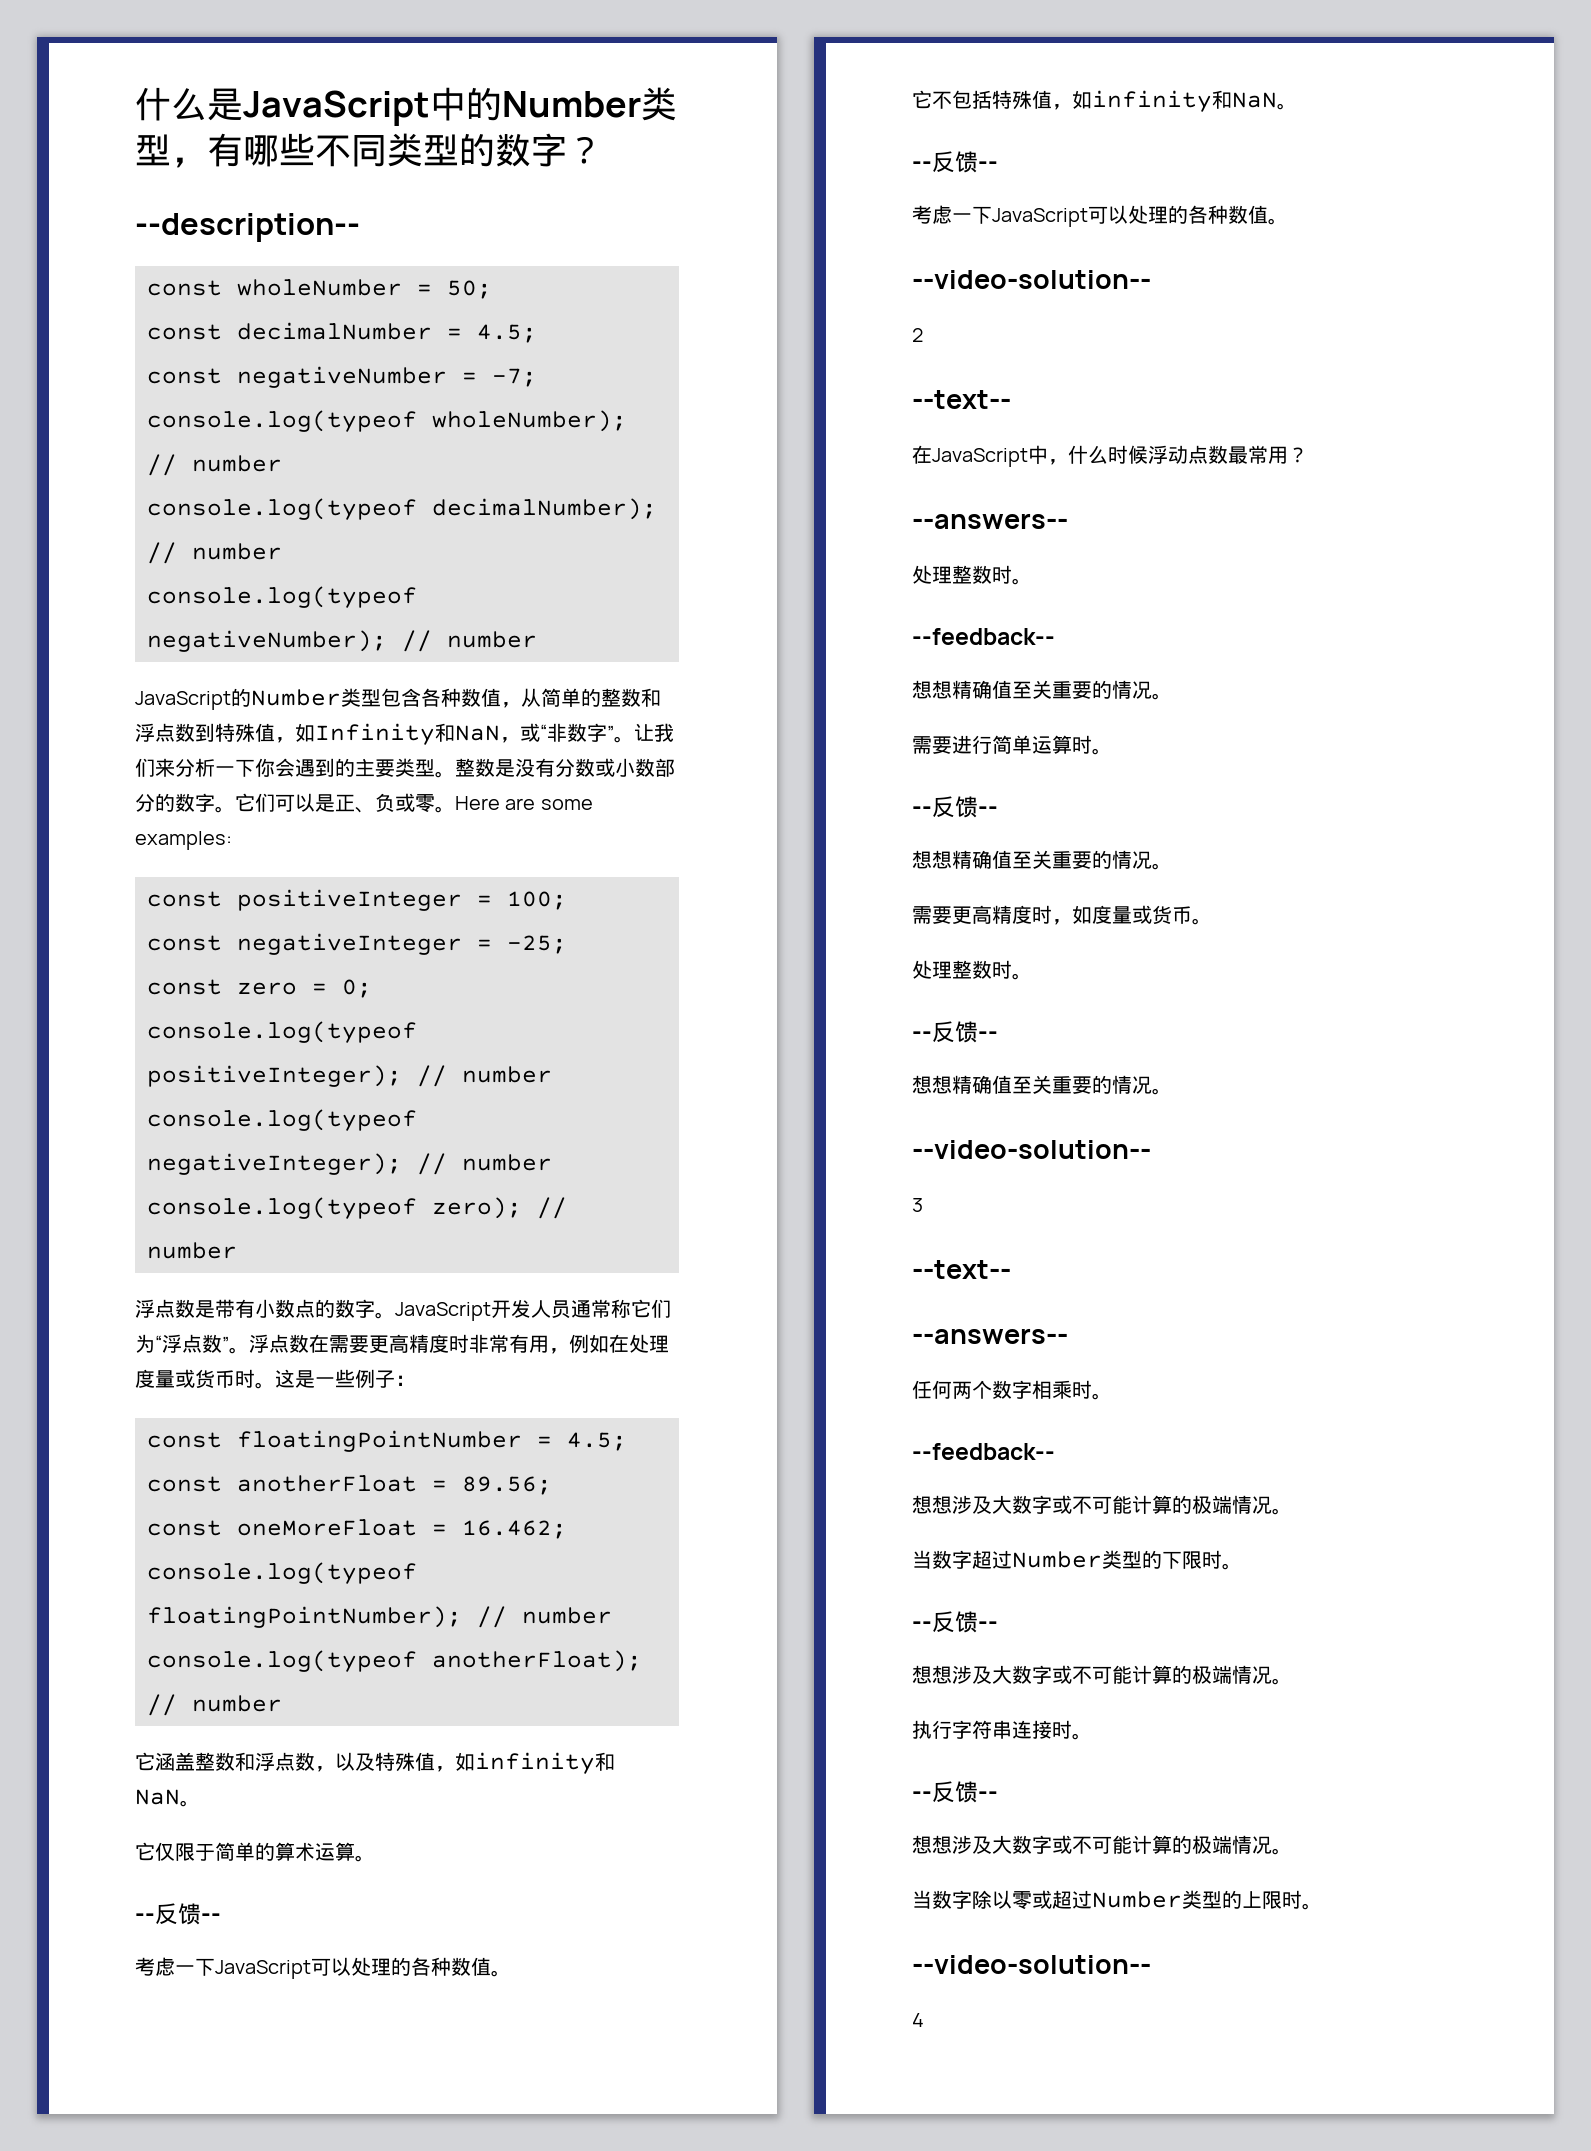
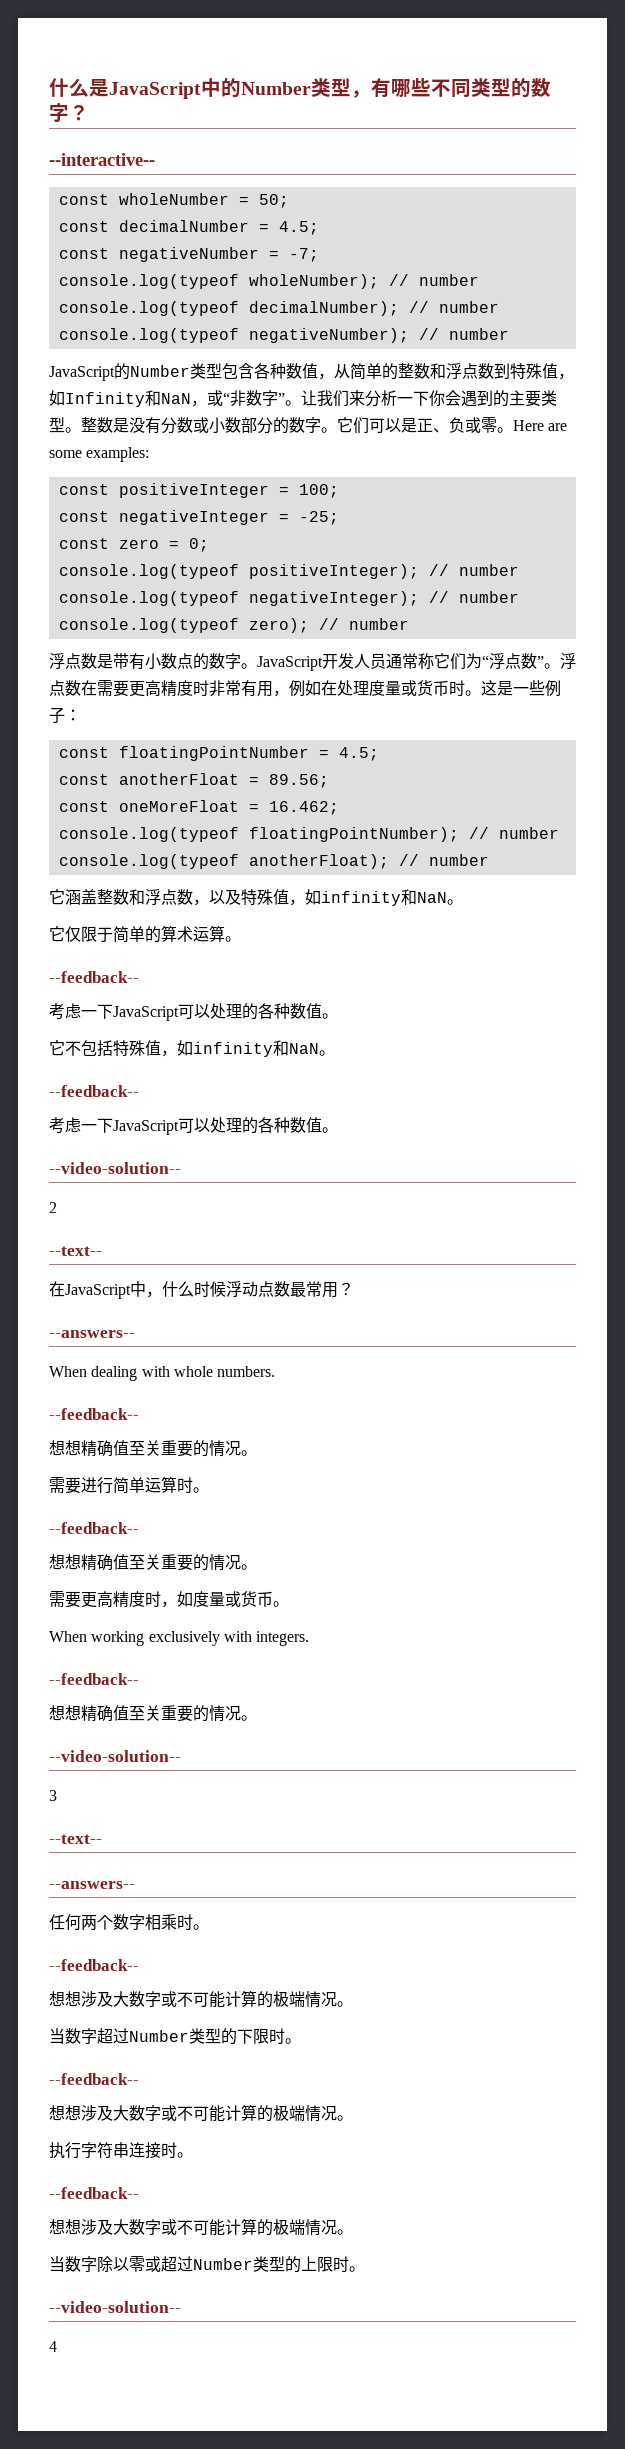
[135,213,360,242] --description-- -> [49,153,155,166] --interactive--
[135,1903,221,1925] --反馈-- -> [49,971,139,983] --feedback--
[912,151,998,173] --反馈-- -> [49,1085,139,1097] --feedback--
[912,565,1032,585] 处理整数时。 -> [49,1366,276,1381] When dealing with whole numbers.
[912,796,998,818] --反馈-- -> [49,1522,139,1534] --feedback--
[912,960,1032,980] [912,1021,998,1043] 处理整数时。 // --反馈-- -> [49,1631,310,1646] [49,1673,139,1685] When working exclusively with integers. // --feedback--
[912,1611,998,1633] --反馈-- -> [49,2073,139,2085] --feedback--
[912,1781,998,1803] --反馈-- -> [49,2187,139,2199] --feedback--

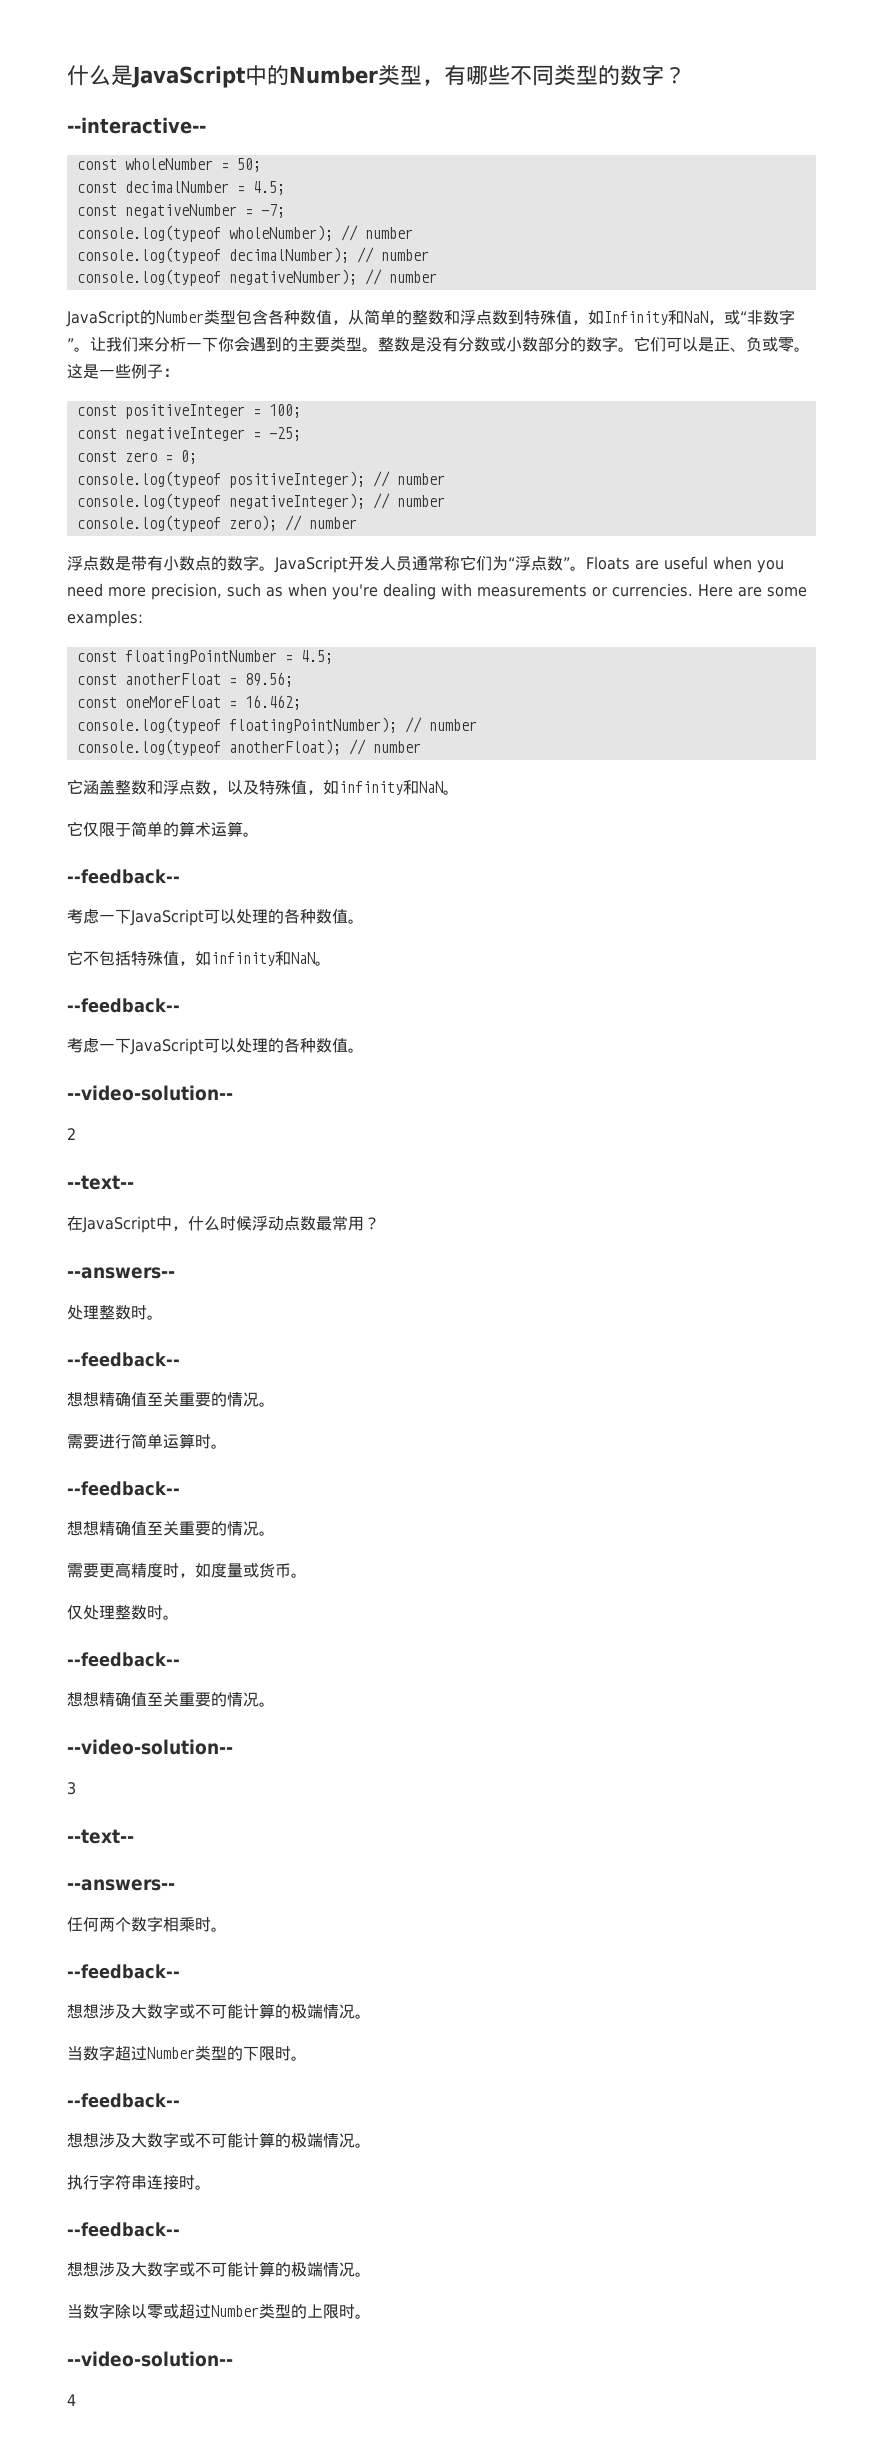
[513,420,568,431] [49,447,150,462] Here are some examples: -> [67,364,179,379] 这是一些例子：
[560,653,576,669] [49,680,561,697] [49,707,81,724] 浮点数在需要更高精度时非常有用，例如在处理度量或货币时。这是一些例子： -> [586,556,784,573] [67,583,807,600] [67,610,143,627] Floats are useful when you need more precision, such as when you're dealing with measurements or currencies. Here are some examples:
[49,1366,276,1381] When dealing with whole numbers. -> [67,1305,163,1320] 处理整数时。
[49,1631,310,1646] When working exclusively with integers. -> [67,1605,179,1620] 仅处理整数时。

